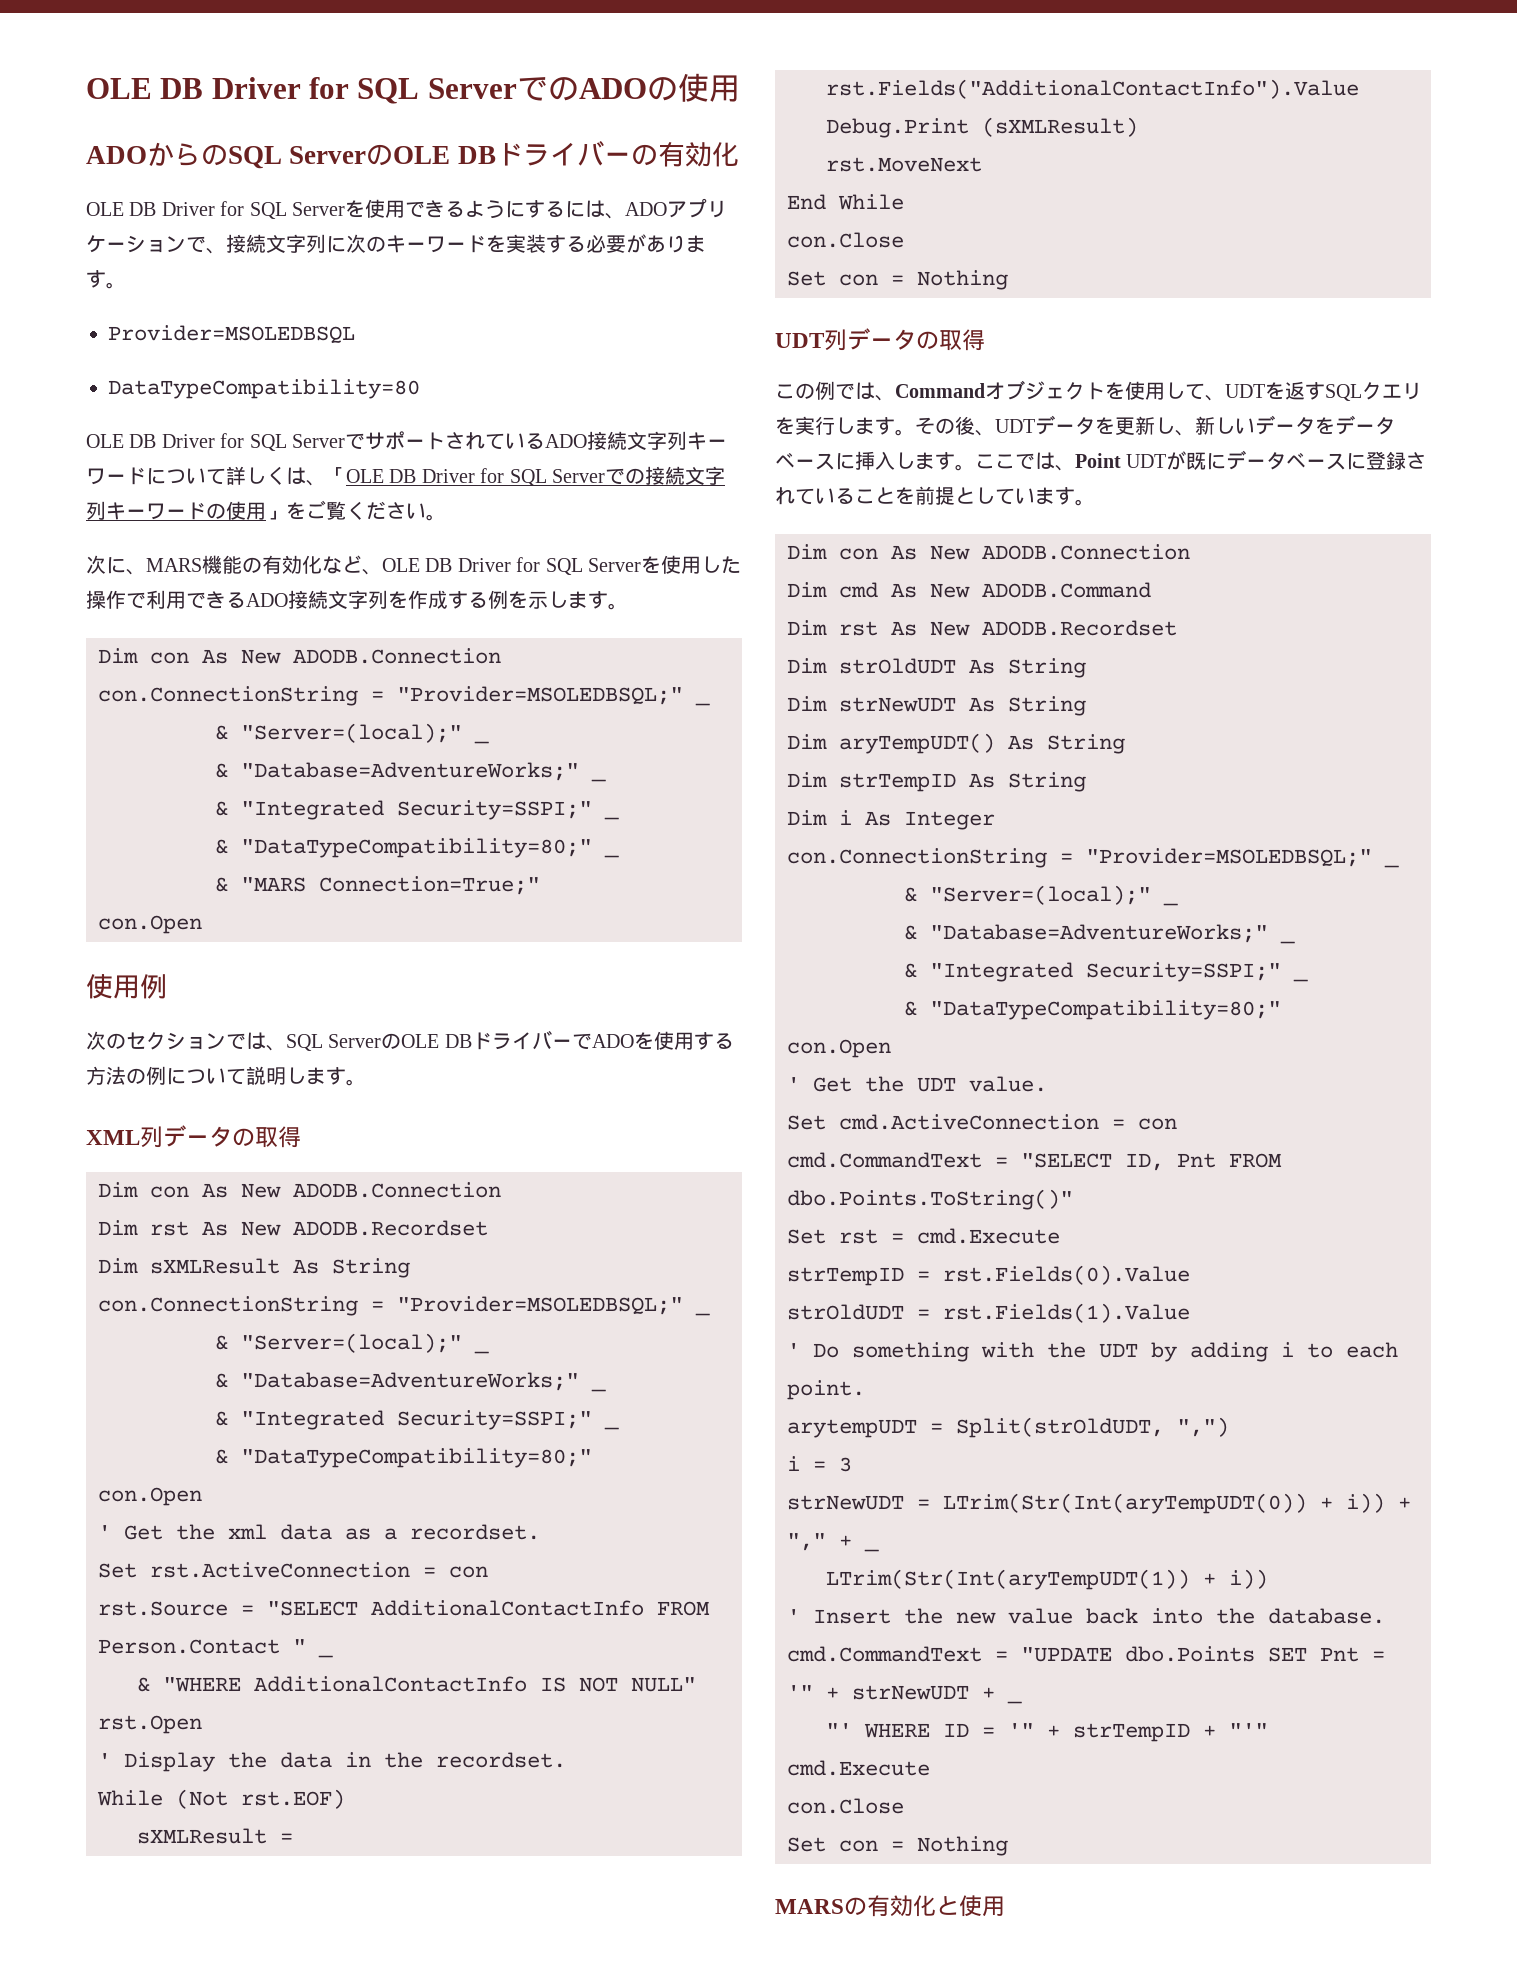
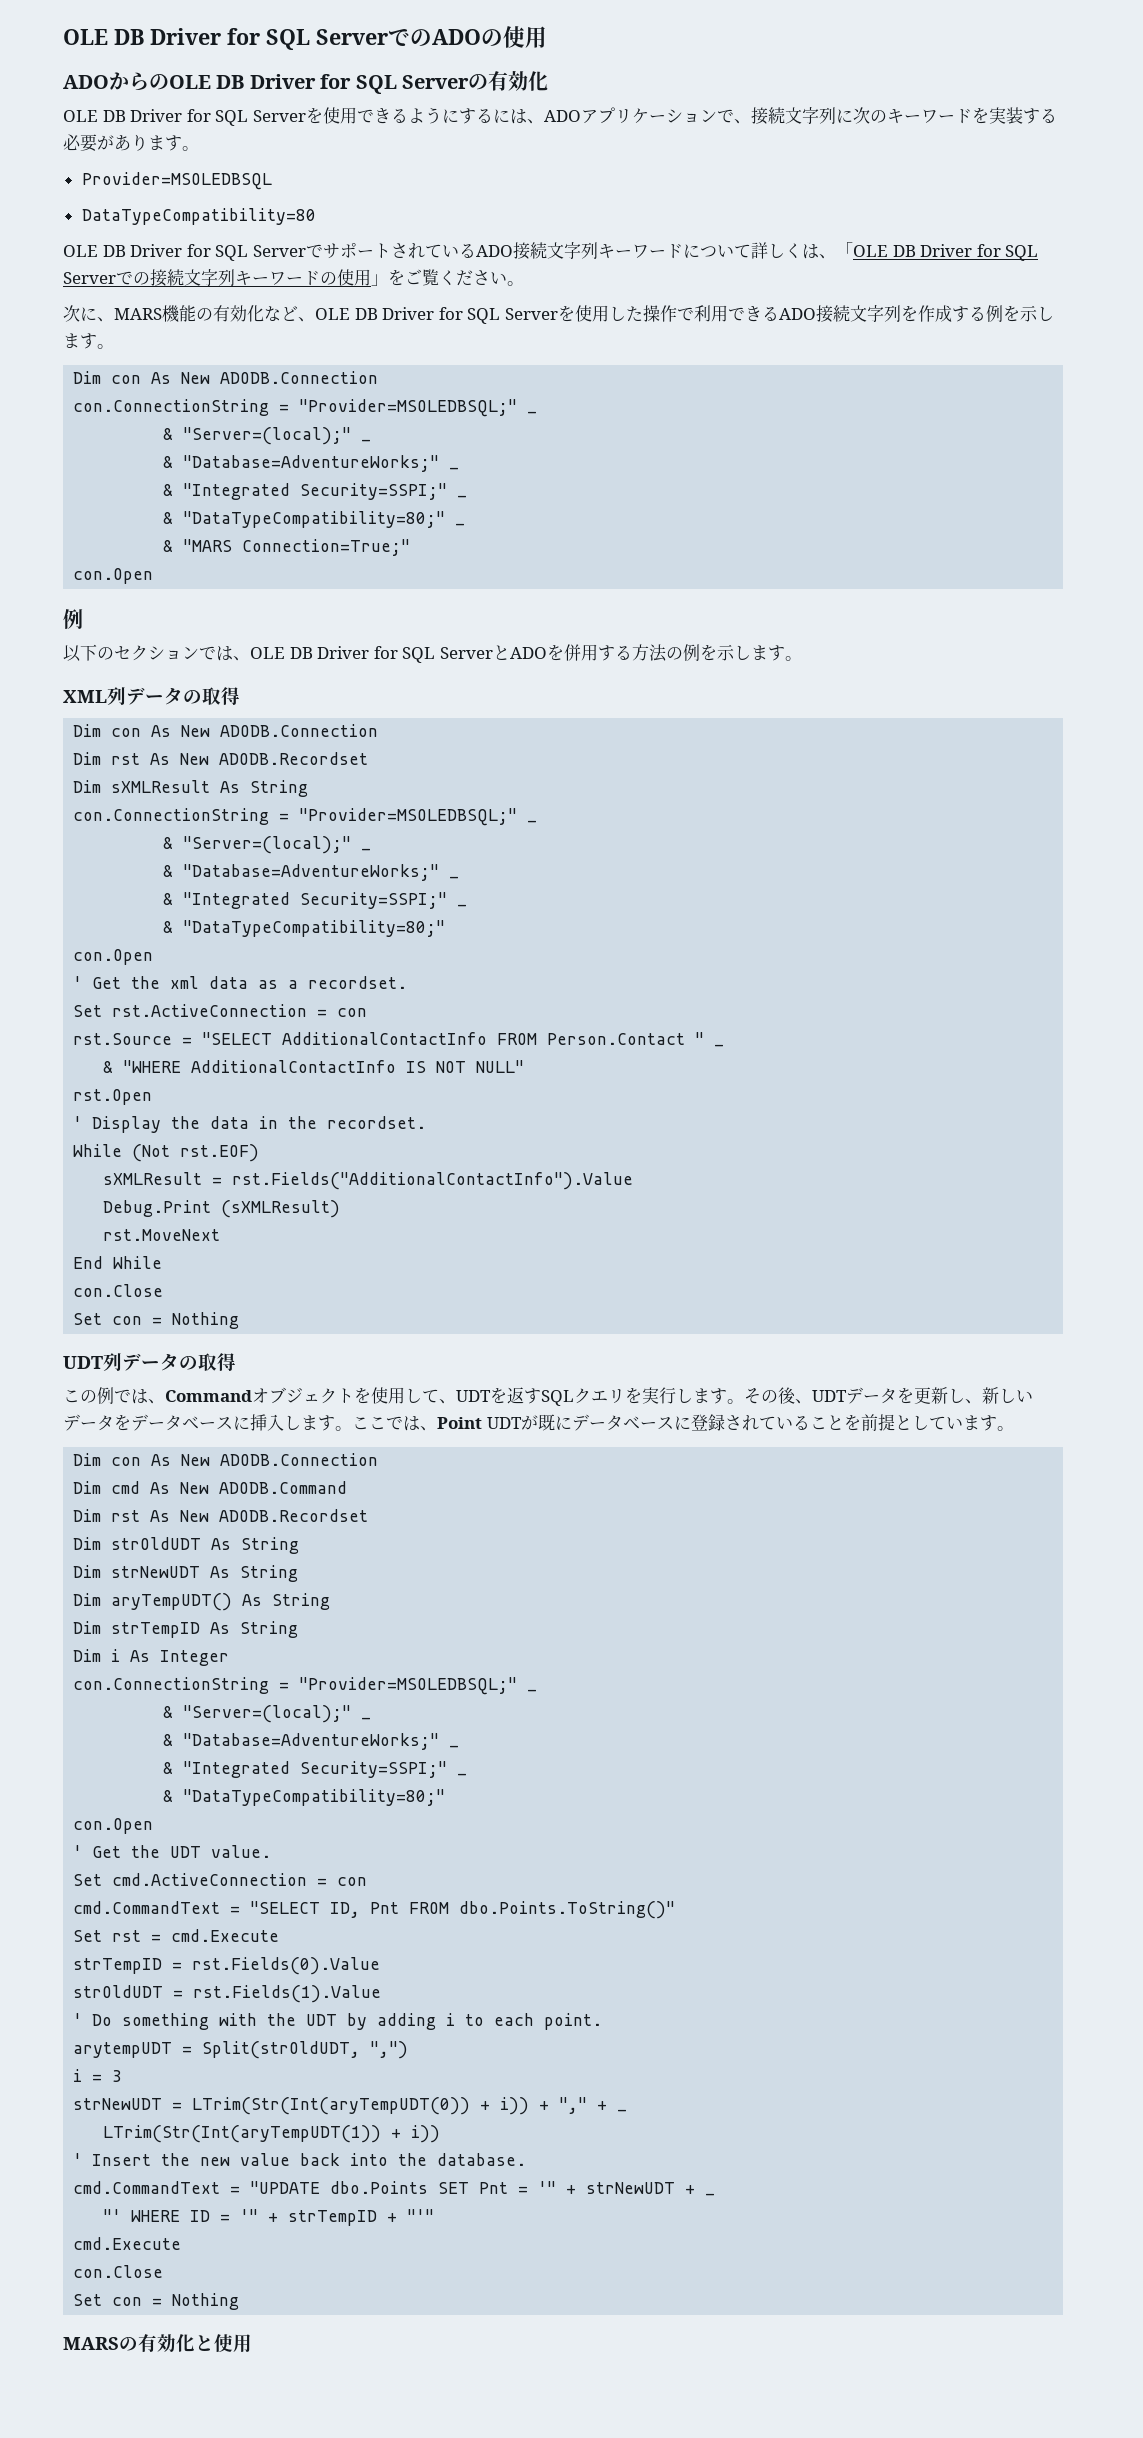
[228,141,631,169] SQL ServerのOLE DBドライバー -> [169,74,469,94] OLE DB Driver for SQL Server
[86,974,140,999] 使用 -> (154, 576) none
[86,1031,106,1050] 次 -> [63,644,97,662] 以下
[286,1030,674,1051] SQL ServerのOLE DBドライバーでADOを使 -> [250,644,581,663] OLE DB Driver for SQL ServerとADOを併
[166,1066,286,1085] について説明 -> [699,644,735,661] を示

